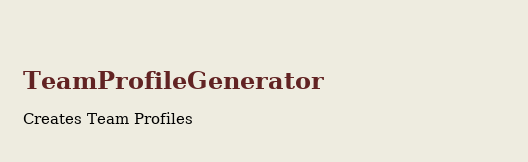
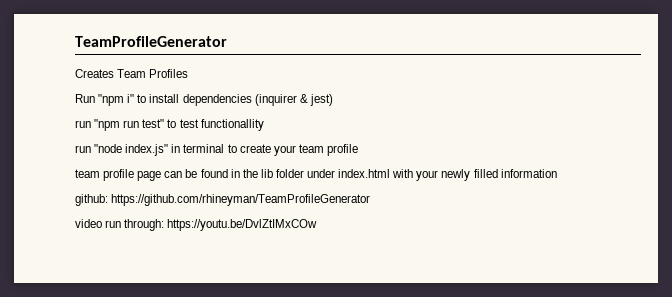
(193, 118) none -> [75,94,333,106] [75,119,264,131] [75,144,358,156] [75,169,557,181] [75,194,371,206] [75,219,318,231] // Run "npm i" to install dependencies (inquirer & jest) // run "npm run test" to test functionallity // run "node index.js" in terminal to create your team profile // team profile page can be found in the lib folder under index.html with your newly filled information // github: https://github.com/rhineyman/TeamProfileGenerator // video run through: https://youtu.be/DvlZtIMxCOw

